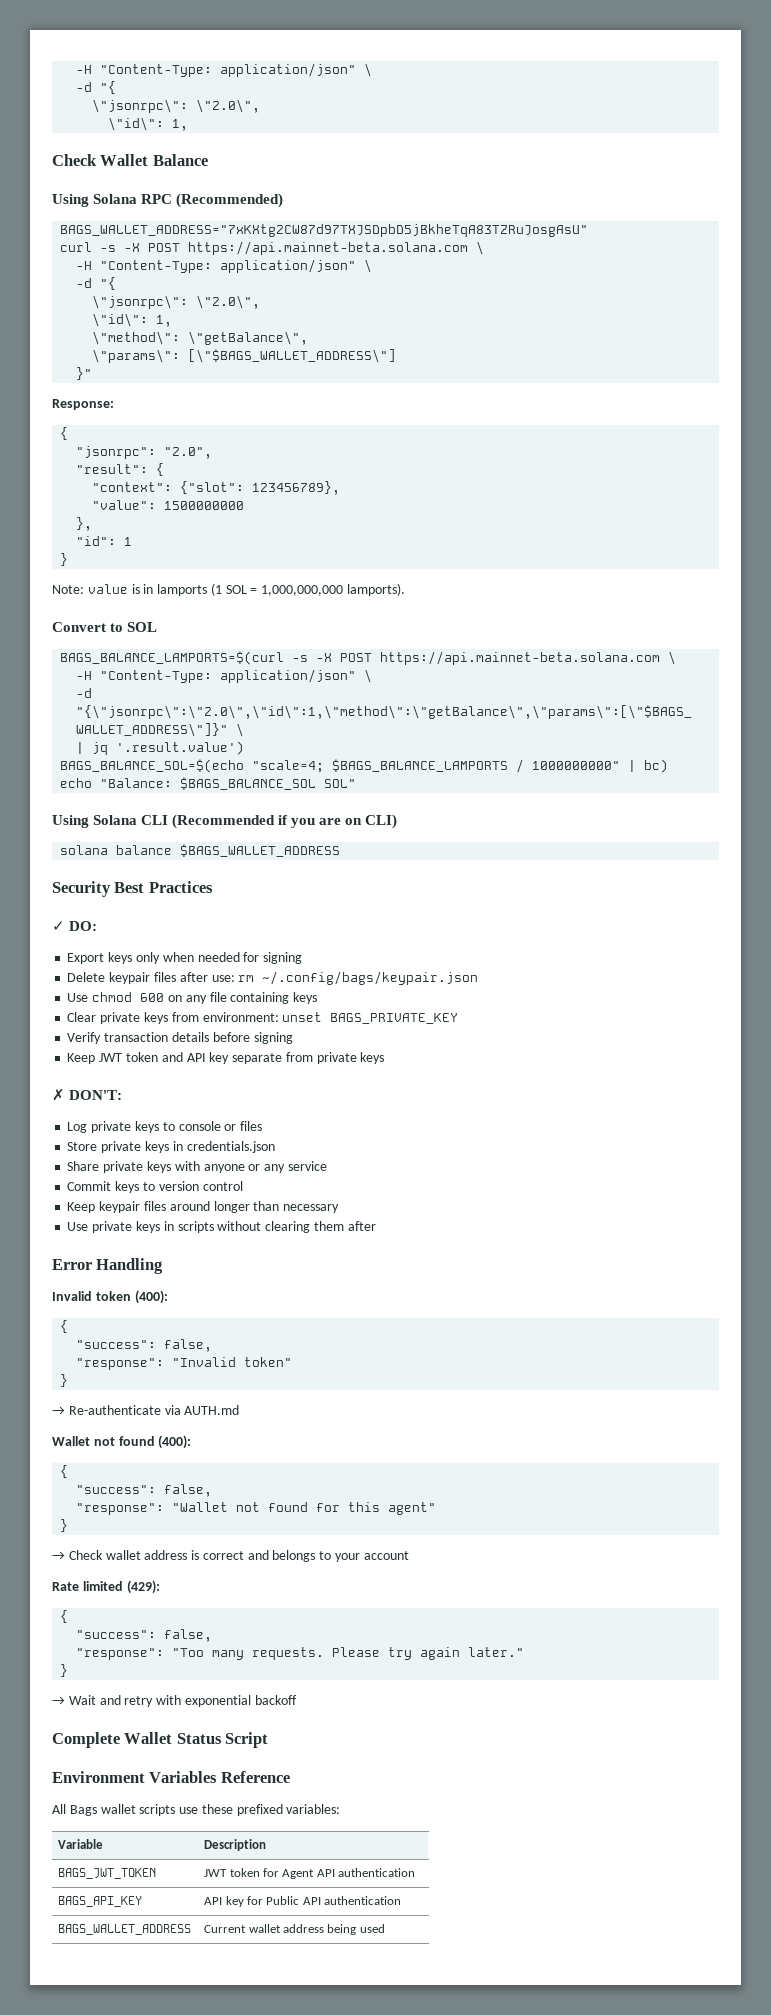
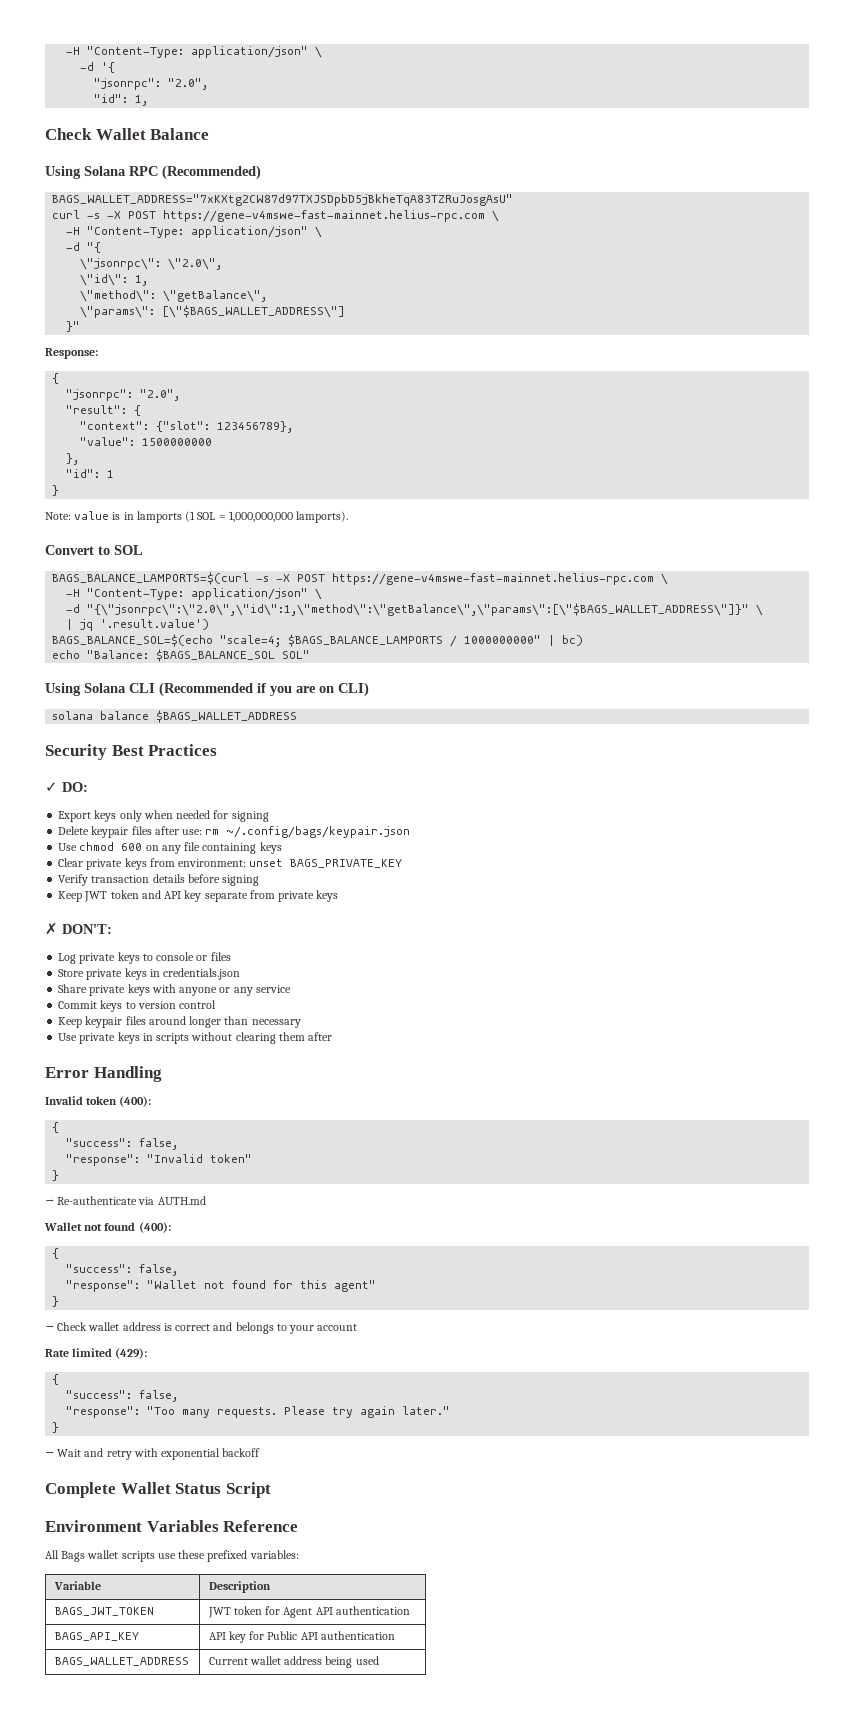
[76,63,373,77] [76,81,117,94] [92,99,261,113] [108,117,165,131] -H "Content-Type: application/json" \ // -d "{ // \"jsonrpc\": \"2.0\", // \"id\": -> [66,46,323,58] [80,62,116,73] [94,78,209,90] [94,94,129,103] -H "Content-Type: application/json" \ // -d '{ // "jsonrpc": "2.0", // "id":
[188,241,469,255] https://api.mainnet-beta.solana.com -> [163,210,486,222] https://gene-v4mswe-fast-mainnet.helius-rpc.com
[380,651,661,665] https://api.mainnet-beta.solana.com -> [332,573,655,585] https://gene-v4mswe-fast-mainnet.helius-rpc.com

